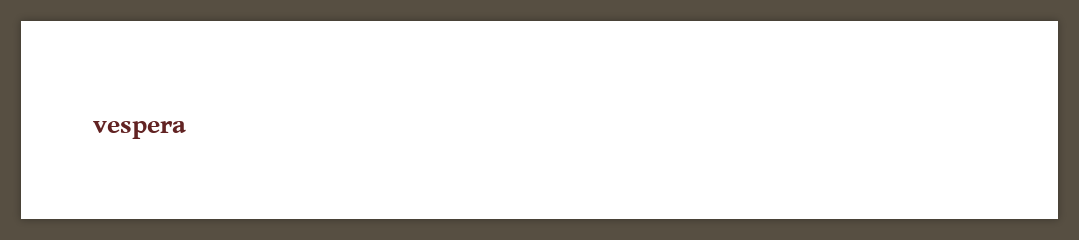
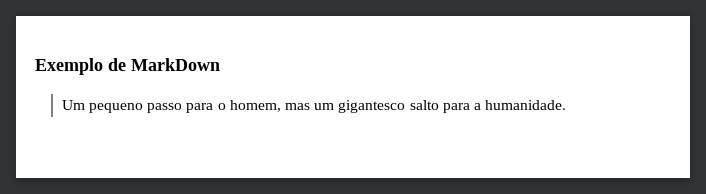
[93,121,186,139] vespera -> [35,58,220,75] [61,100,567,113] Exemplo de MarkDown // Um pequeno passo para o homem, mas um gigantesco salto para a humanidade.

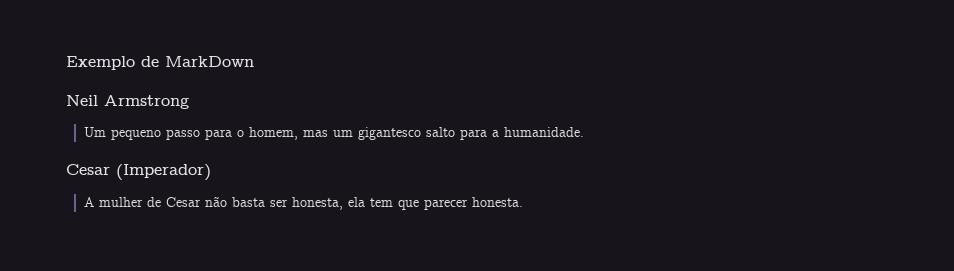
(220, 64) none -> [66,95,189,109] // Neil Armstrong
(567, 105) none -> [66,164,211,181] [83,196,523,210] // Cesar (Imperador) // A mulher de Cesar não basta ser honesta, ela tem que parecer honesta.

